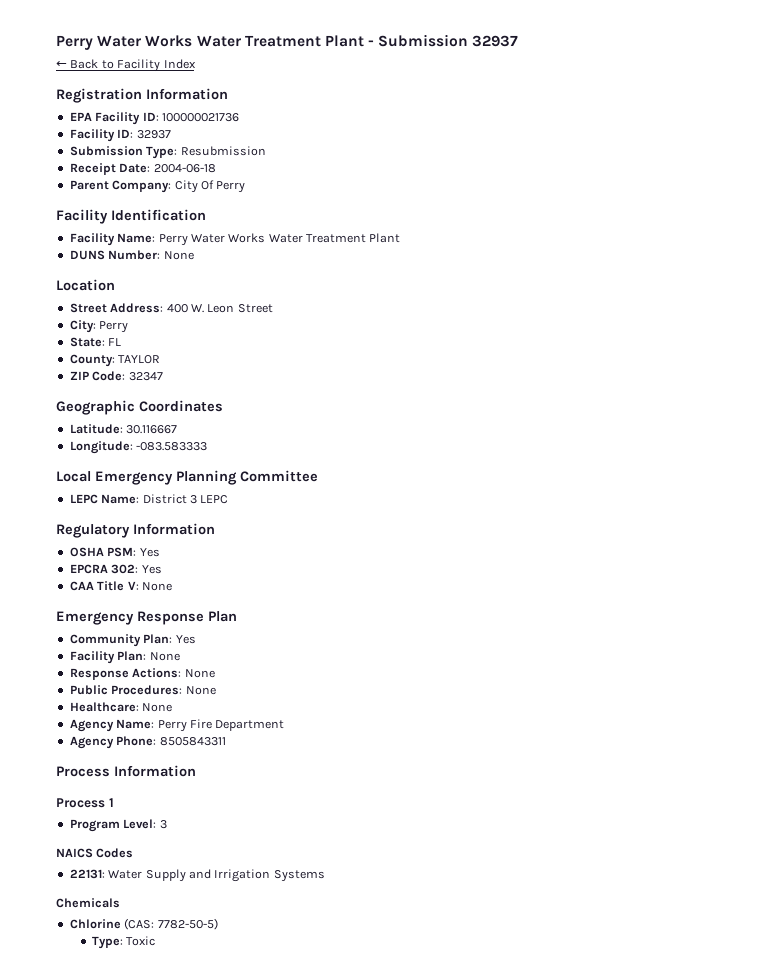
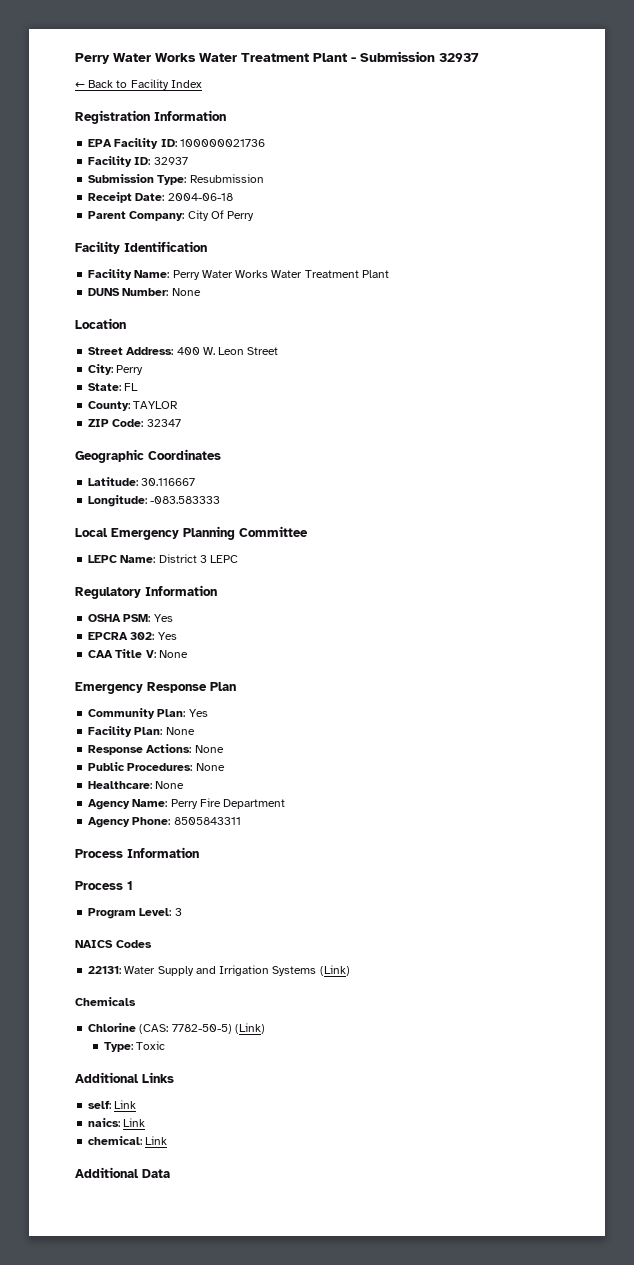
(325, 876) none -> [319,965,350,976] (Link)
(218, 924) none -> [234,1023,265,1034] (Link)
(156, 941) none -> [75,1072,174,1083] [88,1100,137,1109] [88,1118,146,1127] [88,1136,168,1145] [75,1167,170,1178] // Additional Links // self: Link // naics: Link // chemical: Link // Additional Data

